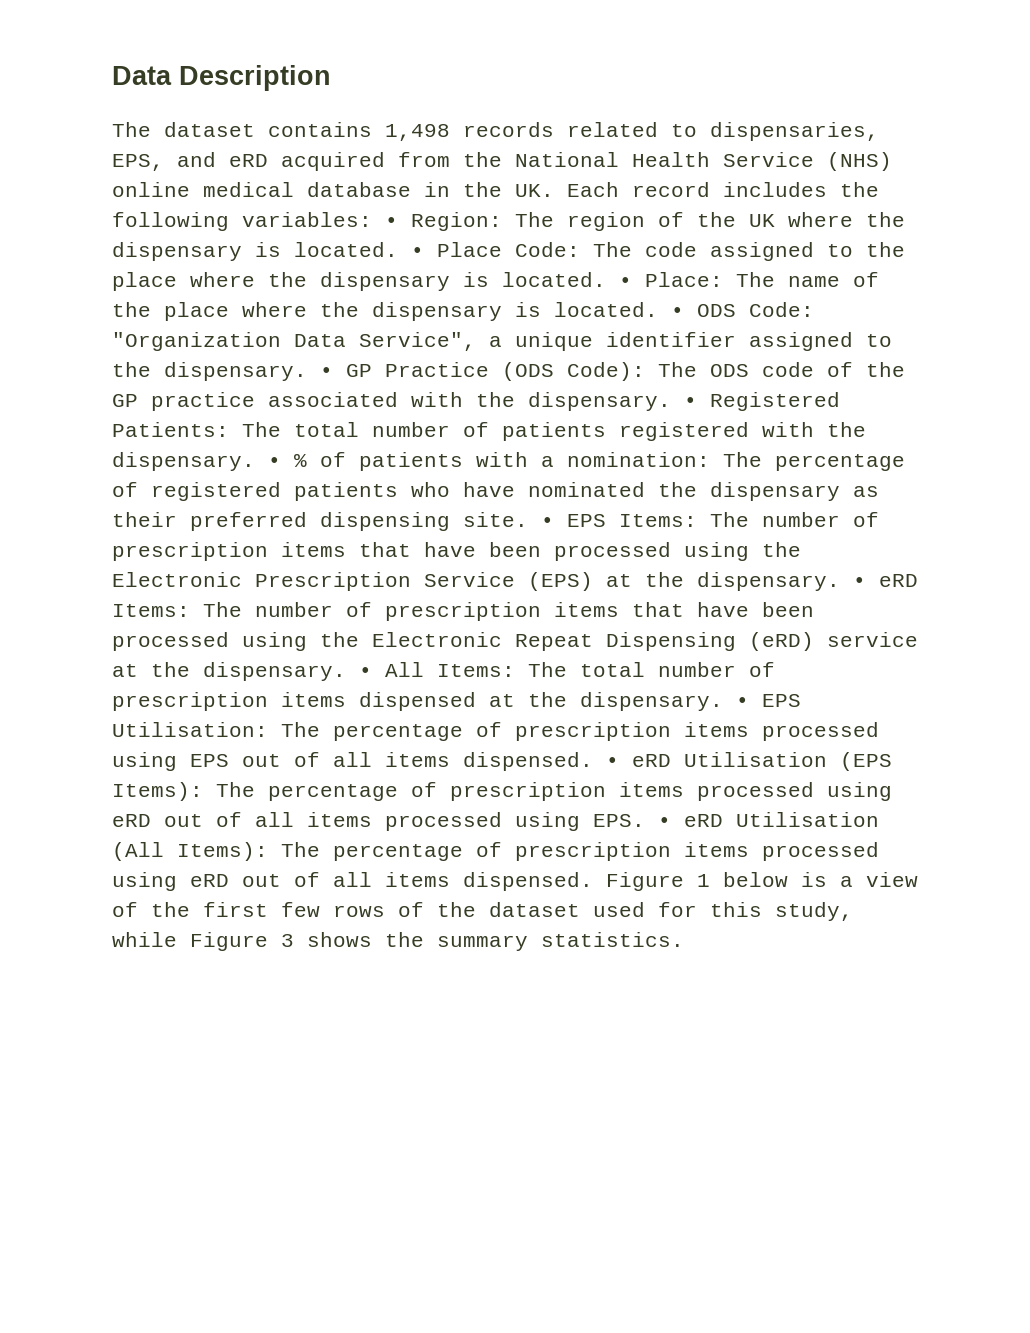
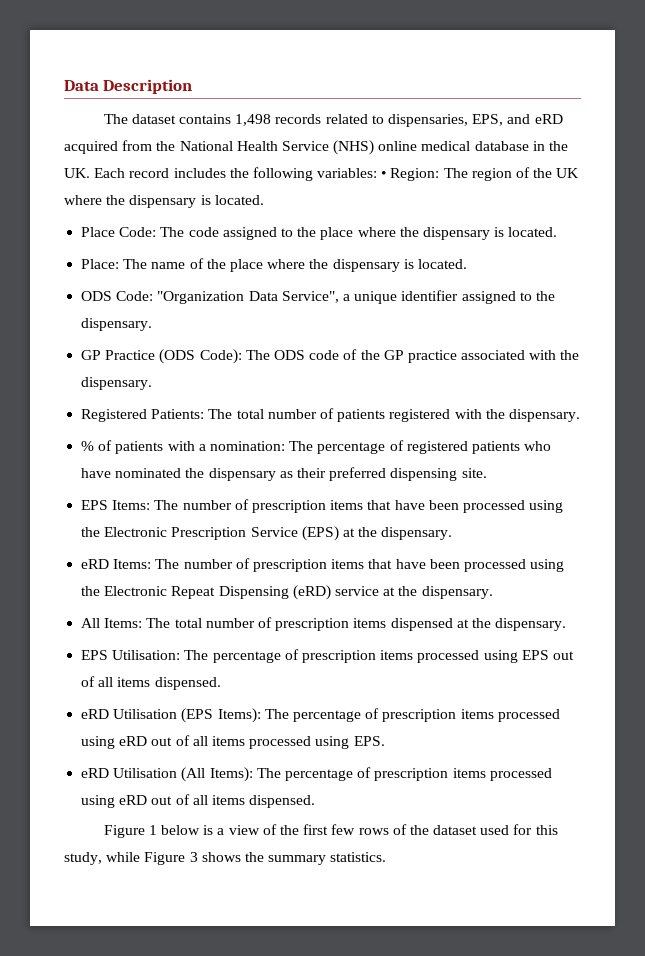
[411,247,424,257] • -> (264, 200) //
[619,277,632,287] • -> (558, 232) //
[671,307,684,317] • -> (467, 264) //
[320,367,333,377] • -> (153, 324) //
[684,397,697,407] • -> (153, 383) //
[268,457,281,467] • -> (580, 415) //
[541,517,554,527] • -> (487, 473) //
[853,577,866,587] • -> (453, 533) //
[359,667,372,677] • -> (493, 592) //
[736,697,749,707] • -> (567, 624) //
[606,757,619,767] • -> (221, 683) //
[658,817,671,827] • -> (385, 741) //
(593, 881) none -> (316, 801) //

